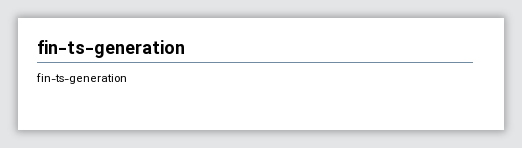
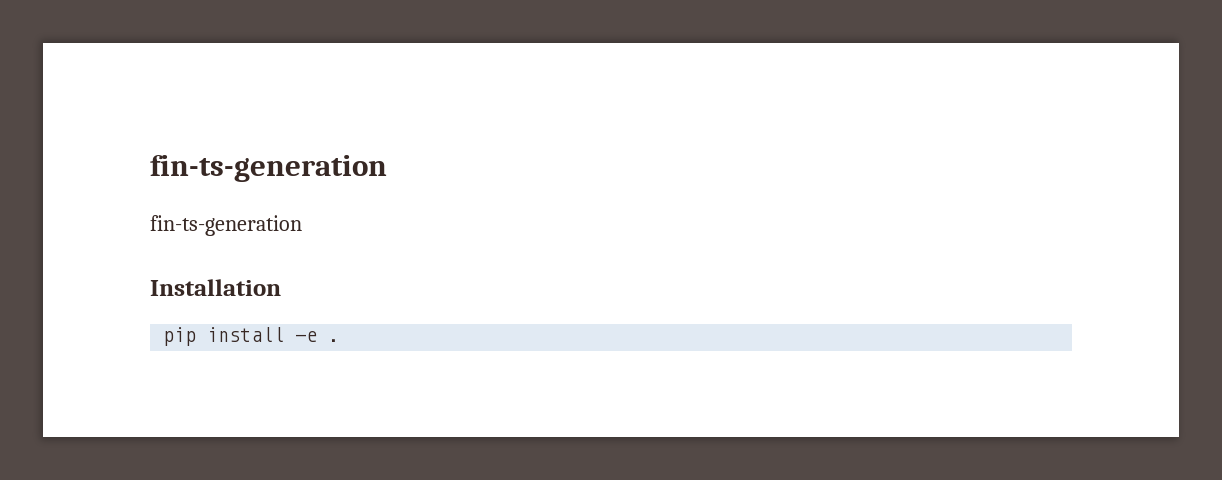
(127, 78) none -> [150,279,281,296] [163,327,340,346] // Installation // pip install -e .

